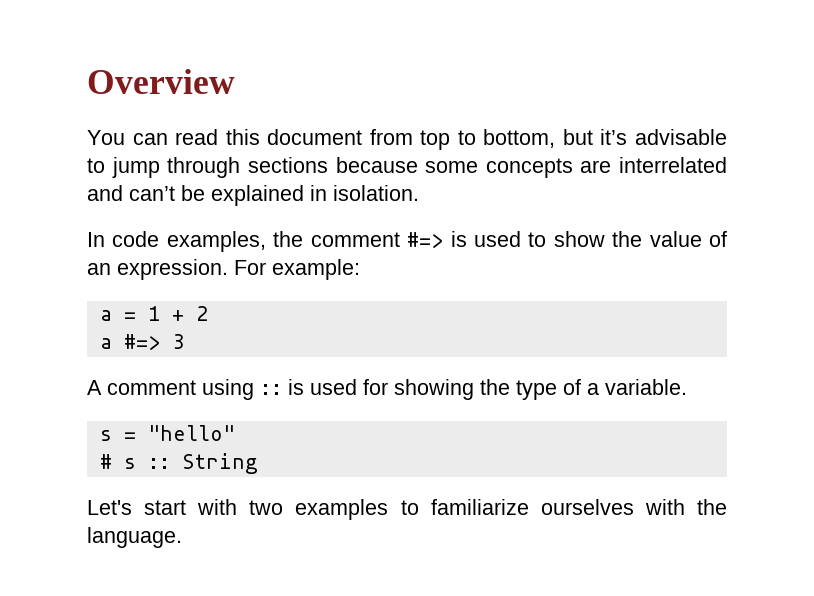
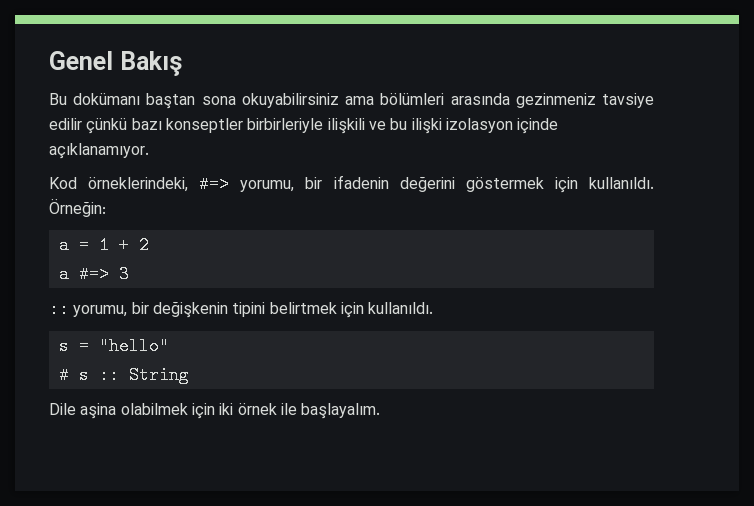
[87,69,235,94] [87,129,727,150] [87,157,727,178] [87,185,419,206] [87,231,727,252] [87,259,360,280] Overview // You can read this document from top to bottom, but it’s advisable to jump through sections because some concepts are interrelated and can’t be explained in isolation. // In code examples, the comment #=> is used to show the value of an expression. For example: -> [49,51,182,76] [49,93,654,109] [49,118,559,134] [49,143,149,159] [49,175,654,193] [49,198,106,217] Genel Bakış // Bu dokümanı baştan sona okuyabilirsiniz ama bölümleri arasında gezinmeniz tavsiye edilir çünkü bazı konseptler birbirleriyle ilişkili ve bu ilişki izolasyon içinde açıklanamıyor. // Kod örneklerindeki, #=> yorumu, bir ifadenin değerini göstermek için kullanıldı. Örneğin:
[87,379,687,400] A comment using :: is used for showing the type of a variable. -> [49,300,434,318] :: yorumu, bir değişkenin tipini belirtmek için kullanıldı.
[87,499,727,520] [87,527,182,548] Let's start with two examples to familiarize ourselves with the language. -> [49,403,381,419] Dile aşina olabilmek için iki örnek ile başlayalım.

